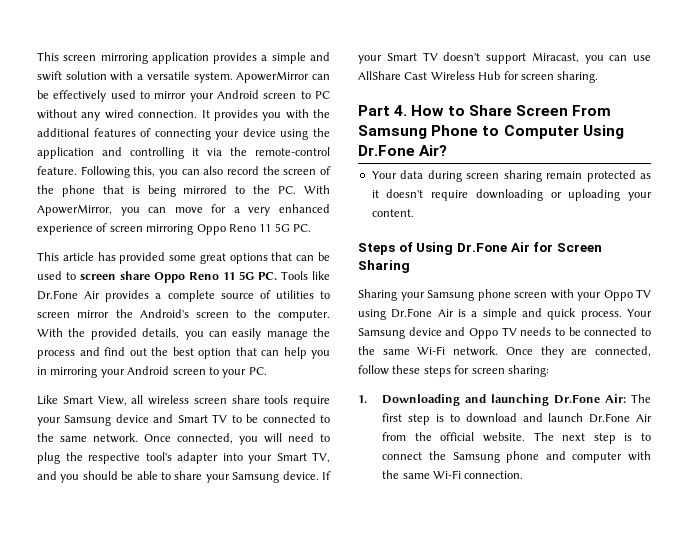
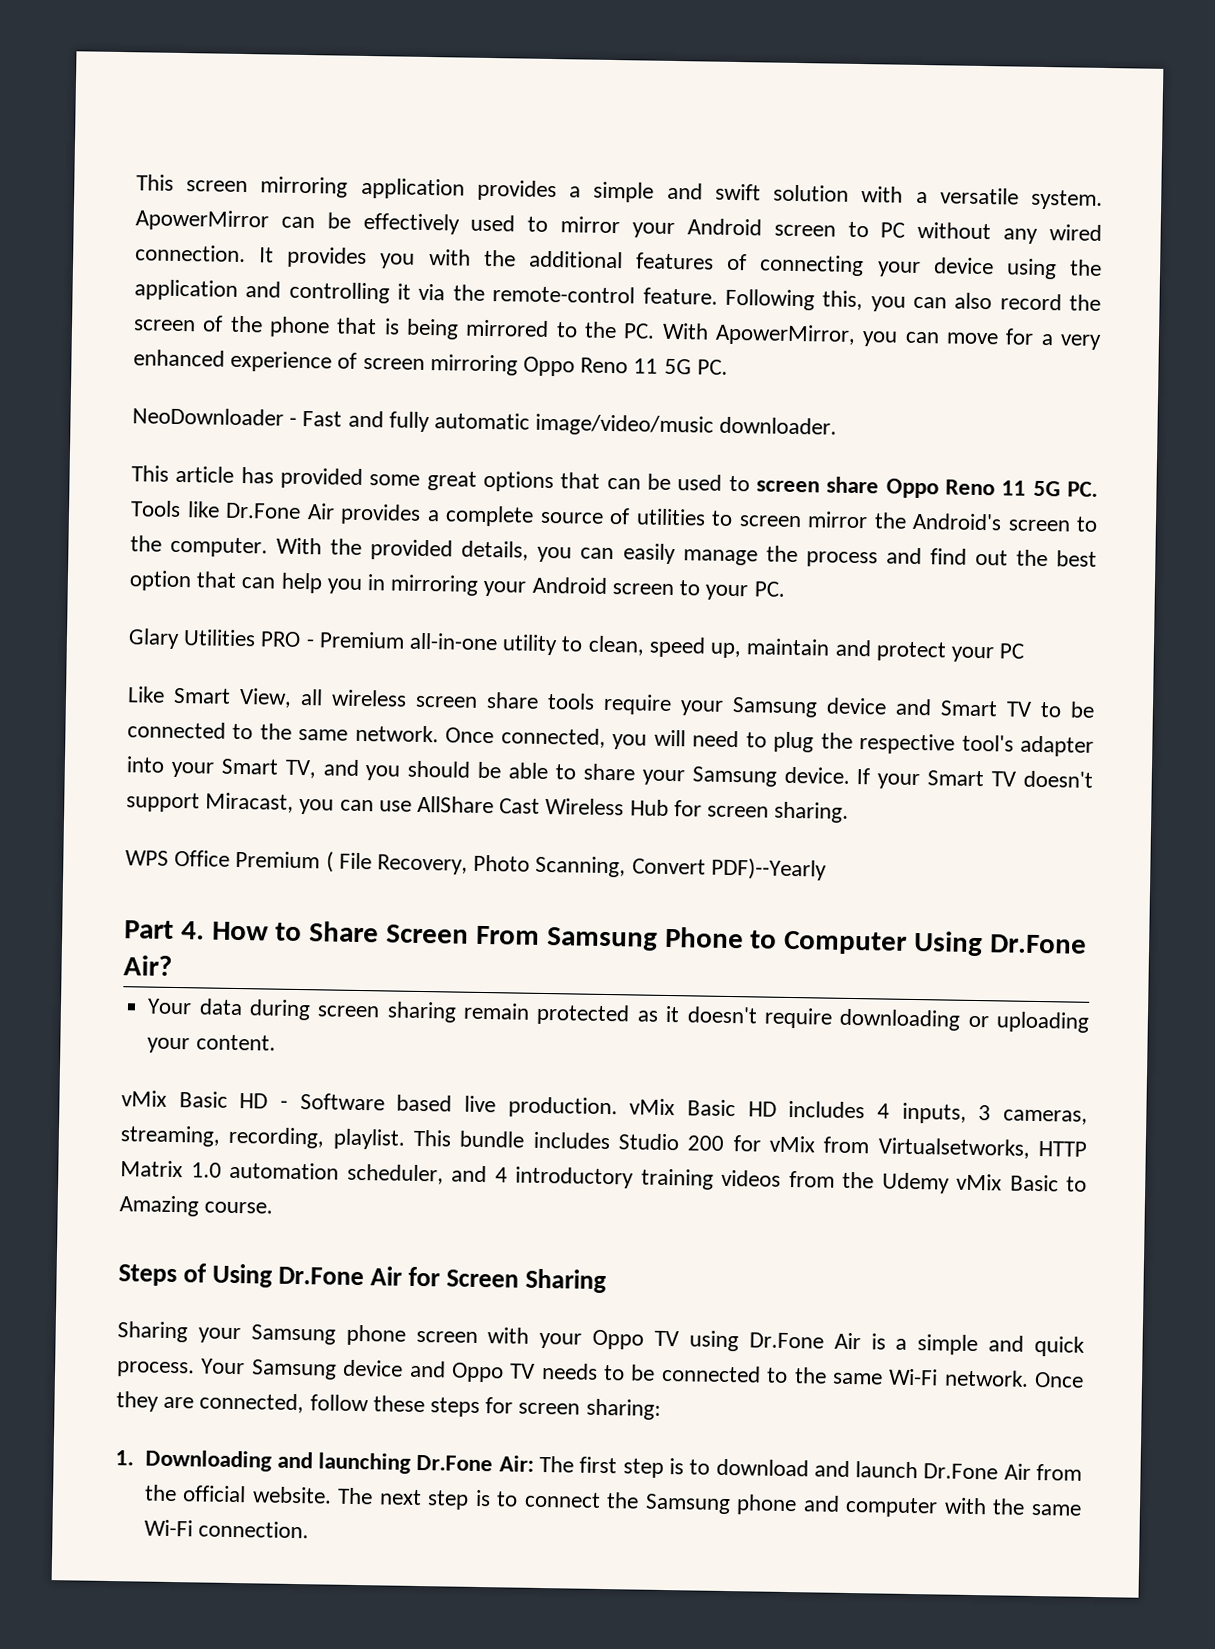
(311, 228) none -> [132,407,838,437] // NeoDownloader - Fast and fully automatic image/video/music downloader.
(267, 371) none -> [128,628,1025,663] // Glary Utilities PRO - Premium all-in-one utility to clean, speed up, maintain and protect your PC
(599, 77) none -> [125,849,827,881] // WPS Office Premium ( File Recovery, Photo Scanning, Convert PDF)--Yearly
(414, 213) none -> [121,1090,1088,1125] [120,1125,1087,1159] [120,1160,1087,1194] [119,1195,274,1217] // vMix Basic HD - Software based live production. vMix Basic HD includes 4 inputs, 3 cameras, streaming, recording, playlist. This bundle includes Studio 200 for vMix from Virtualsetworks, HTTP Matrix 1.0 automation scheduler, and 4 introductory training videos from the Udemy vMix Basic to Amazing course.

